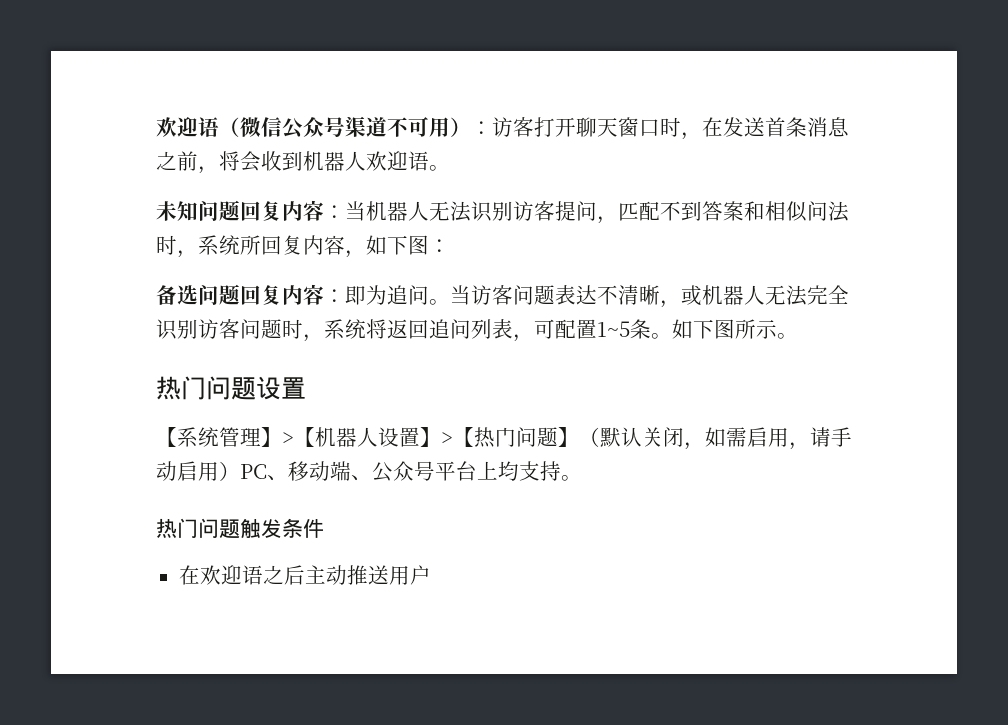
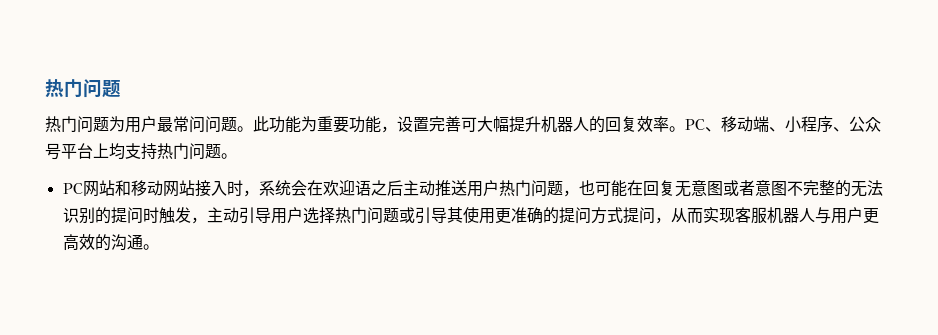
[156,116,849,140] [156,151,450,174] [156,200,849,224] [156,235,450,258] [156,284,849,308] [156,319,798,342] [156,376,306,400] [156,427,852,450] [156,461,240,481] 欢迎语（微信公众号渠道不可用）：访客打开聊天窗口时，在发送首条消息之前，将会收到机器人欢迎语。 // 未知问题回复内容：当机器人无法识别访客提问，匹配不到答案和相似问法时，系统所回复内容，如下图： // 备选问题回复内容：即为追问。当访客问题表达不清晰，或机器人无法完全识别访客问题时，系统将返回追问列表，可配置1~5条。如下图所示。 // 热门问题设置 // 【系统管理】>【机器人设置】>【热门问题】（默认关闭，如需启用，请手动启用） -> [45,79,121,98] [45,116,685,133] 热门问题 // 热门问题为用户最常问问题。此功能为重要功能，设置完善可大幅提升机器人的回复效率。
(372, 478) none -> [785,116,849,133] 小程序、
[561,475,582,481] [156,518,324,539] 。 // 热门问题触发条件 // -> [157,143,237,160] [62,180,307,197] 热门问题。 // PC网站和移动网站接入时，系统会
(431, 575) none -> [498,180,883,197] [62,207,879,224] [62,234,159,251] 热门问题，也可能在回复无意图或者意图不完整的无法识别的提问时触发，主动引导用户选择热门问题或引导其使用更准确的提问方式提问，从而实现客服机器人与用户更高效的沟通。

